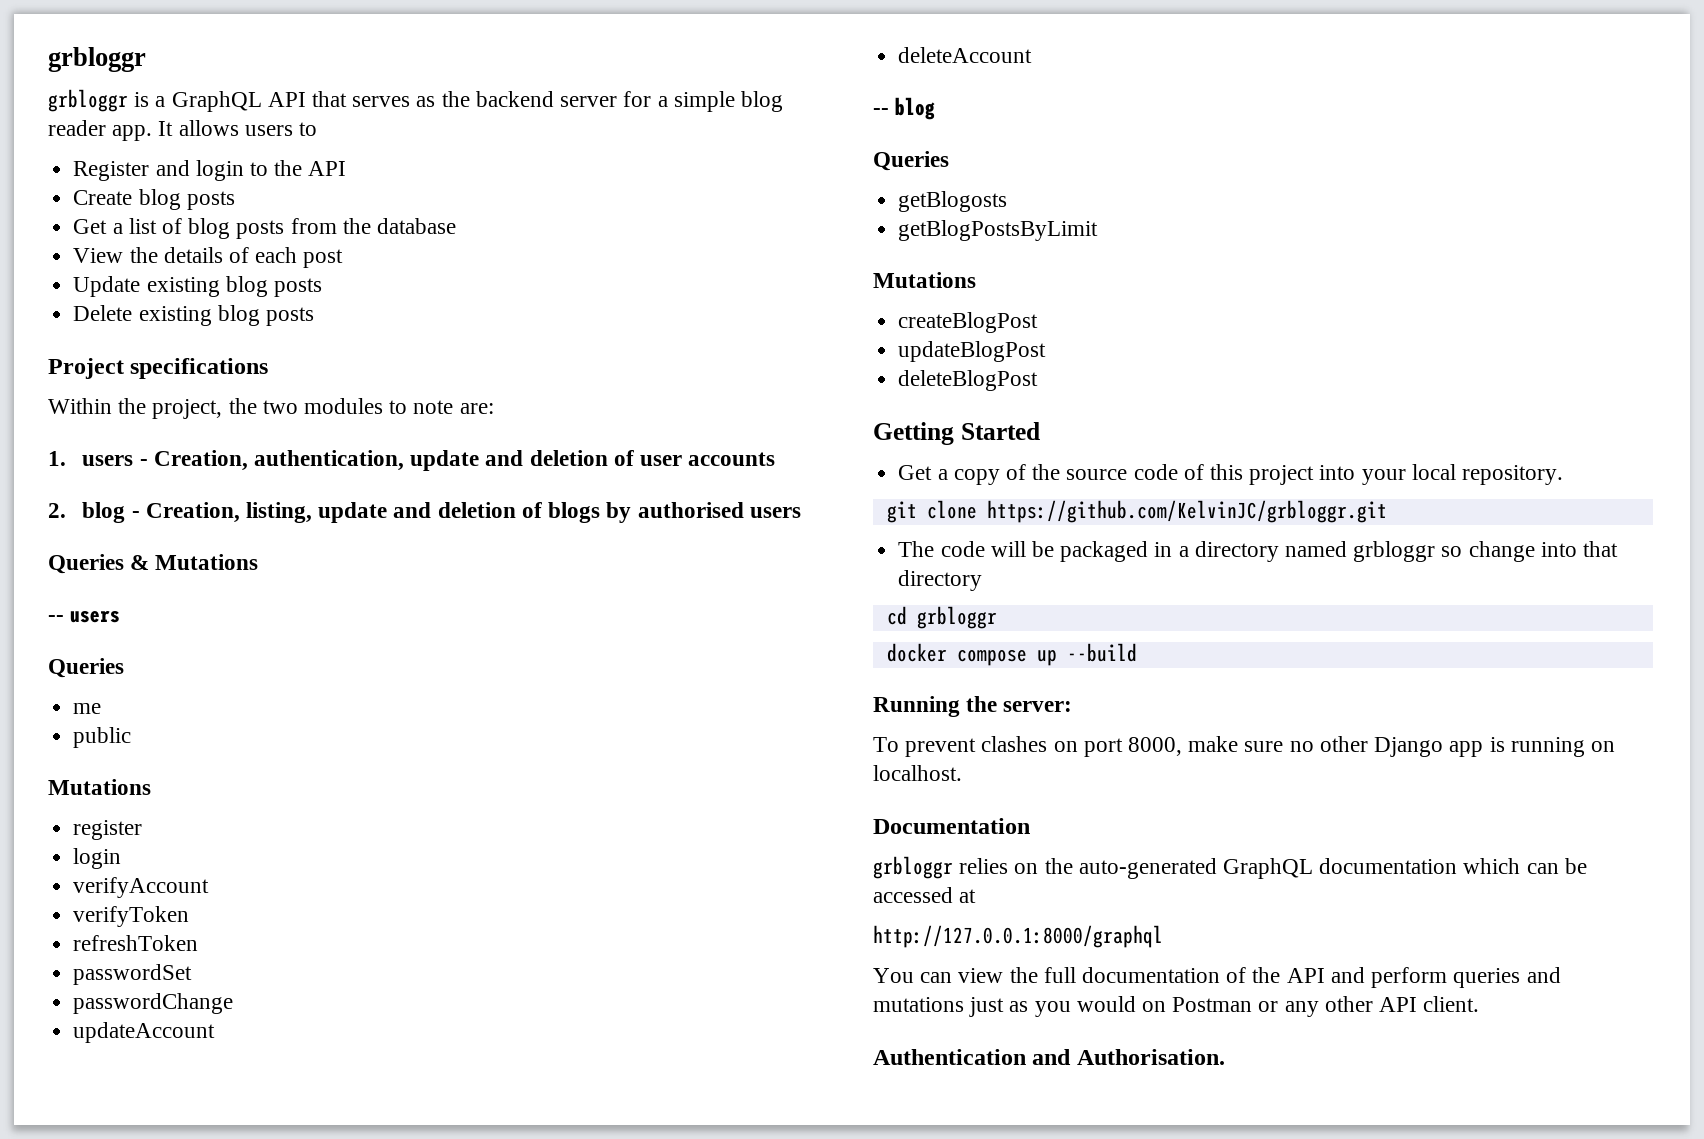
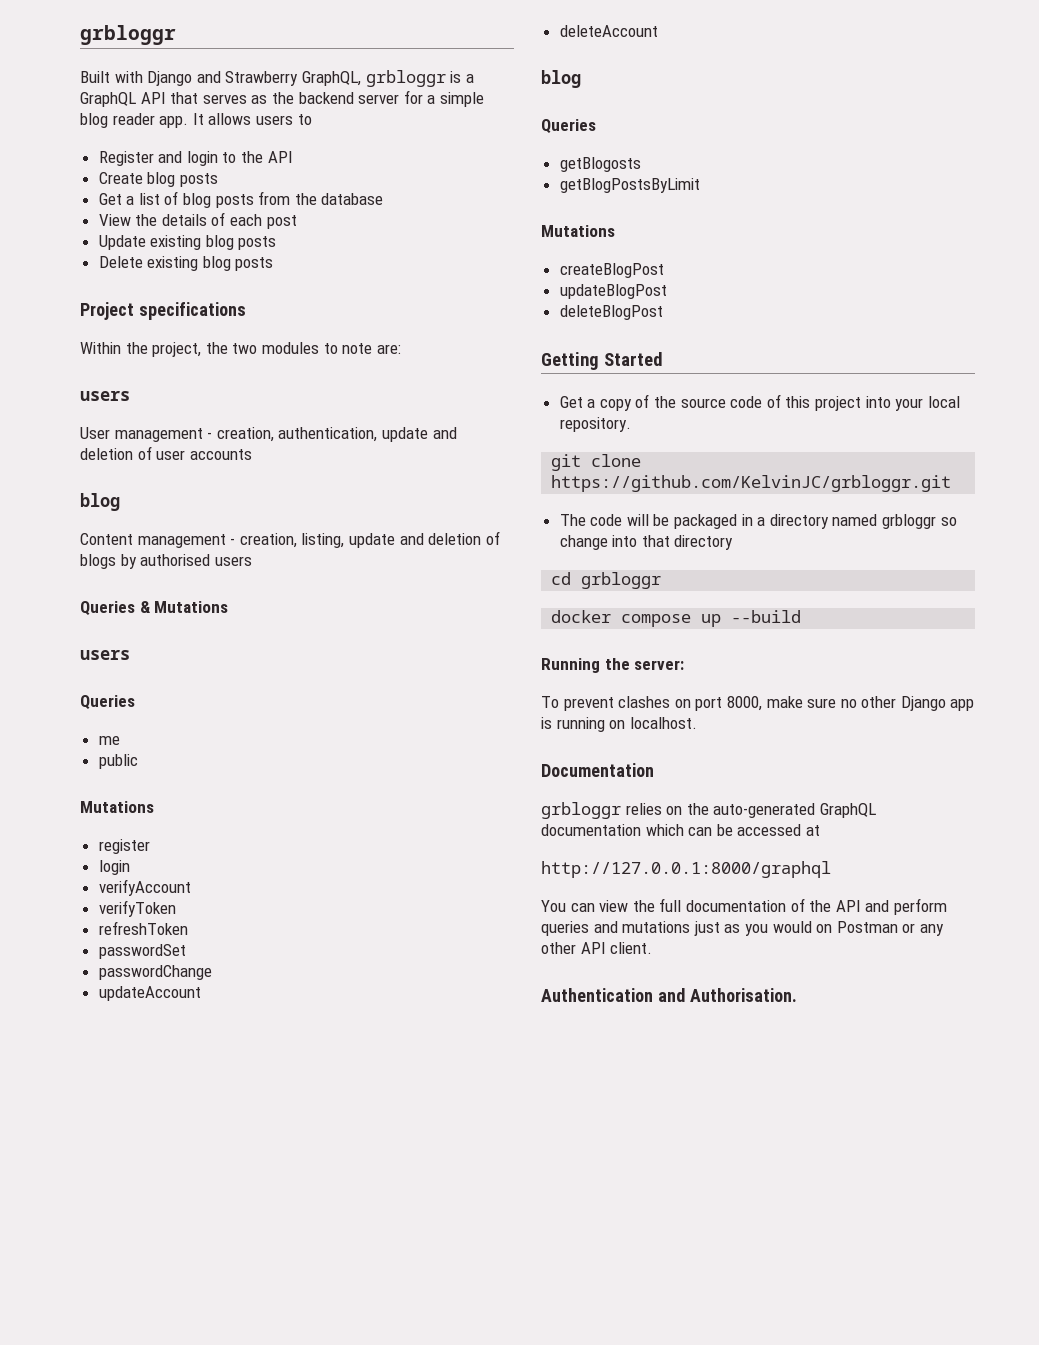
[48,47,146,72] grbloggr // -> [80,25,176,45] [80,71,361,86] grbloggr // Built with Django and Strawberry GraphQL,
[48,450,248,471] 1. users - Creation, -> [80,391,130,401] [80,427,274,442] users // User management - creation,
[48,502,240,523] 2. blog - Creation, -> [80,493,120,511] [80,533,297,548] blog // Content management - creation,
[48,615,64,622] -- -> (229, 607) none
[873,108,889,115] -- -> (658, 31) none

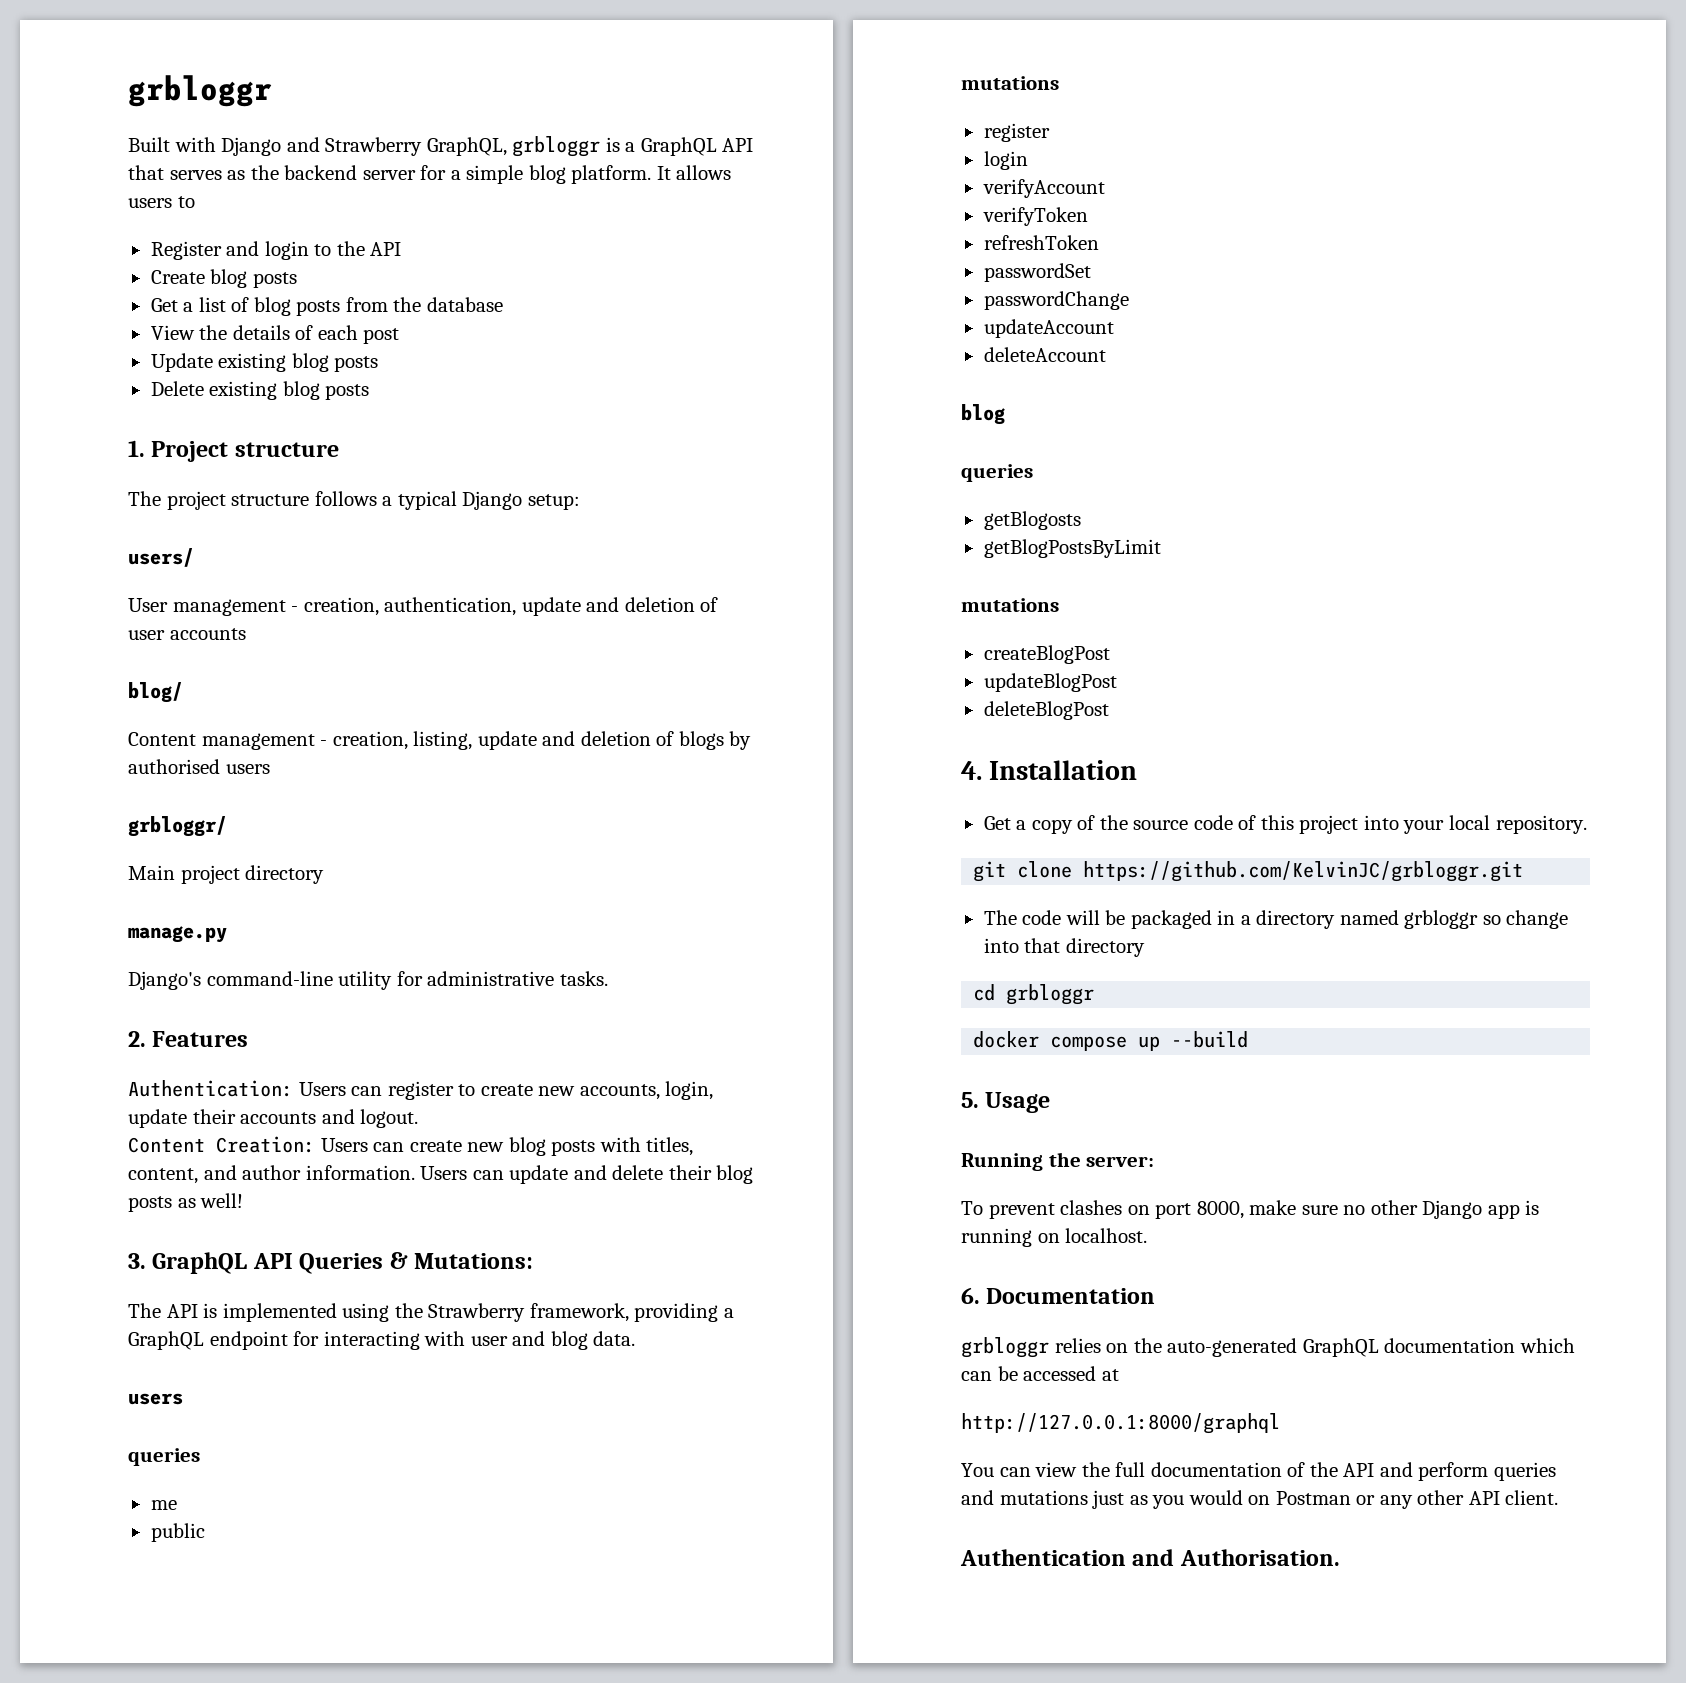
[112,113,189,128] reader app. -> [571,165,652,184] platform.
[80,302,246,320] [80,342,401,357] [80,391,130,401] Project specifications // Within the project, the two modules to note are: // users -> [128,440,339,462] [128,491,580,510] [128,548,194,567] 1. Project structure // The project structure follows a typical Django setup: // users/
[80,493,120,511] blog -> [128,682,183,703] blog/
[80,601,229,615] [80,650,130,660] [80,695,135,709] Queries & Mutations // users // Queries -> [128,816,227,837] [128,865,325,884] [128,926,227,943] [128,971,608,990] [128,1031,249,1047] [128,1080,714,1100] [128,1109,419,1128] [128,1136,694,1156] [128,1165,754,1184] [128,1193,244,1212] [128,1252,534,1274] [128,1303,734,1322] [128,1331,636,1350] [128,1393,183,1405] [128,1448,200,1466] grbloggr/ // Main project directory // manage.py // Django's command-line utility for administrative tasks. // 2. Features // Authentication: Users can register to create new accounts, login, update their accounts and logout. // Content Creation: Users can create new blog posts with titles, content, and author information. Users can update and delete their blog posts as well! // 3. GraphQL API Queries & Mutations: // The API is implemented using the Strawberry framework, providing a GraphQL endpoint for interacting with user and blog data. // users // queries
[80,801,154,813] Mutations -> [961,76,1059,90] mutations
[541,119,596,133] Queries -> [961,464,1033,482] queries
[541,225,615,237] Mutations -> [961,598,1059,612] mutations
[541,352,663,370] Getting Started -> [961,760,1138,780] 4. Installation
(802, 616) none -> [961,1092,1051,1113] // 5. Usage
(697, 723) none -> [961,1287,980,1304] 6.

